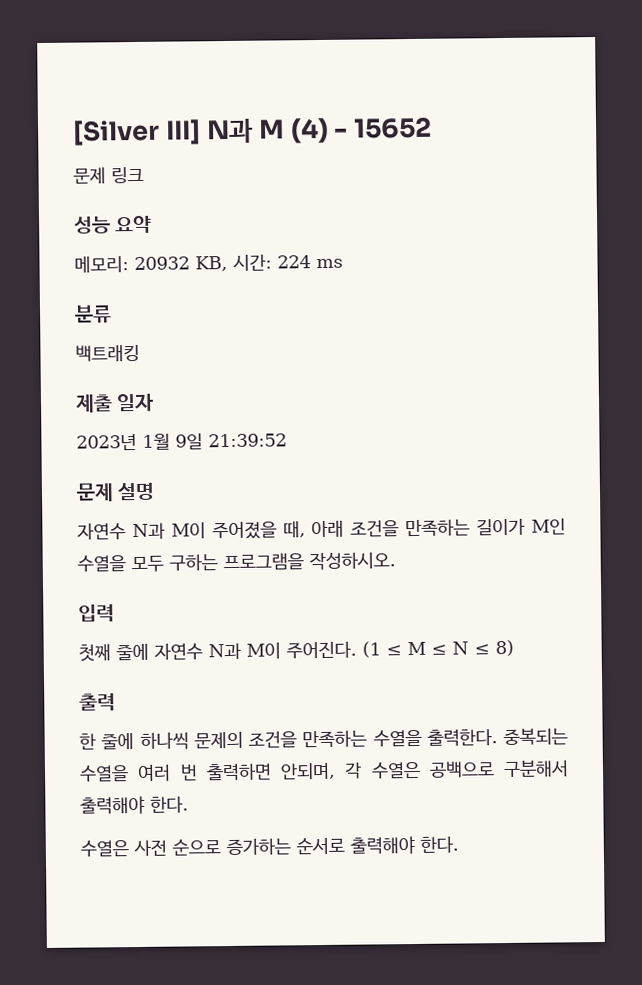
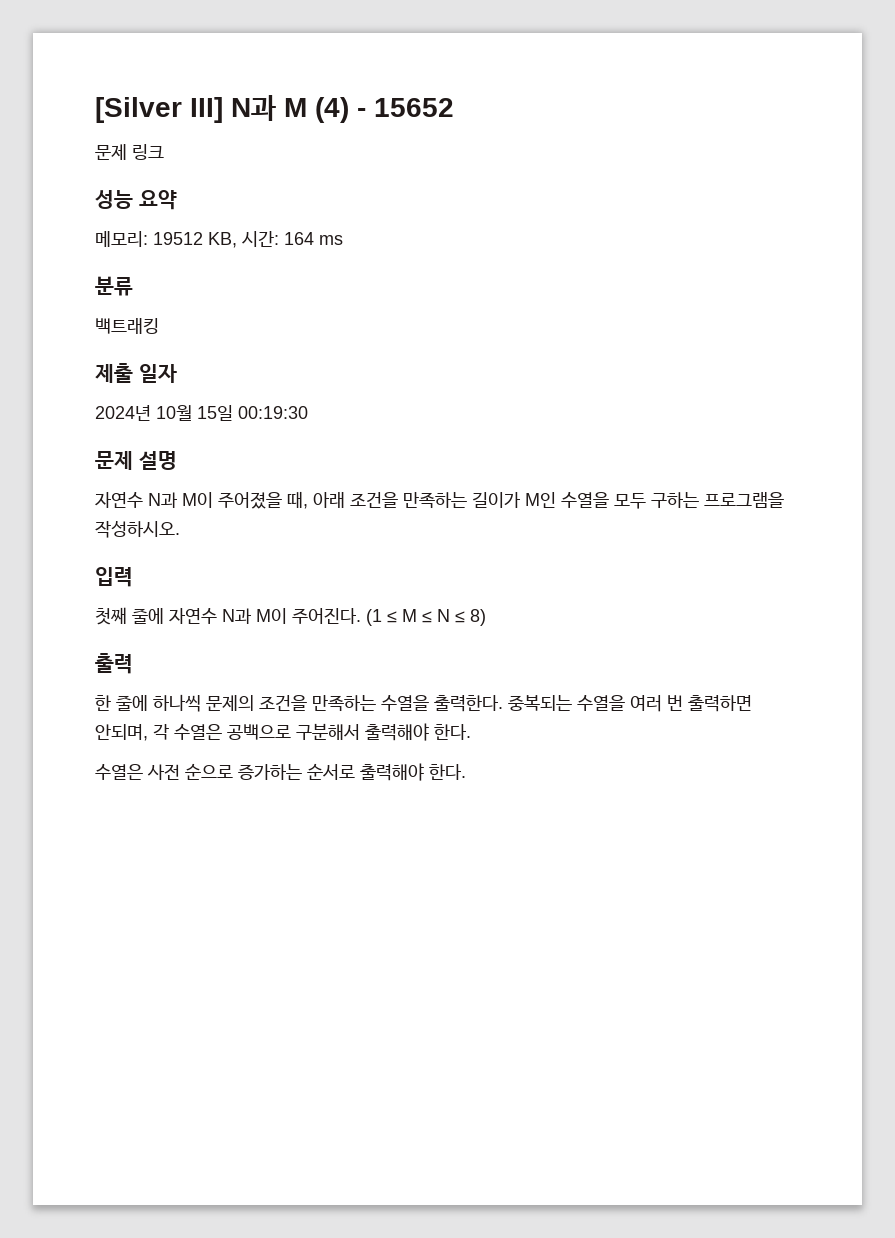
[134,256,190,271] 20932 -> [153,232,203,245] 19512
[277,255,311,269] 224 -> [284,232,314,245] 164
[76,433,287,451] 2023년 1월 9일 21:39:52 -> [95,405,308,421] 2024년 10월 15일 00:19:30

